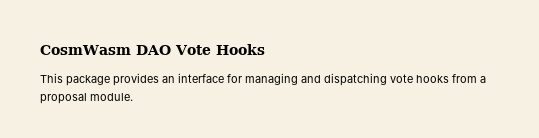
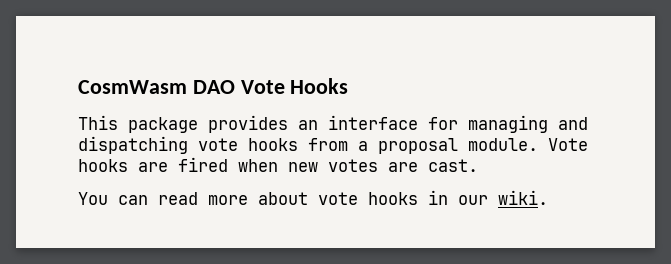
(133, 97) none -> [548,138,588,151] [78,157,478,172] [78,190,548,205] Vote hooks are fired when new votes are cast. // You can read more about vote hooks in our wiki.

